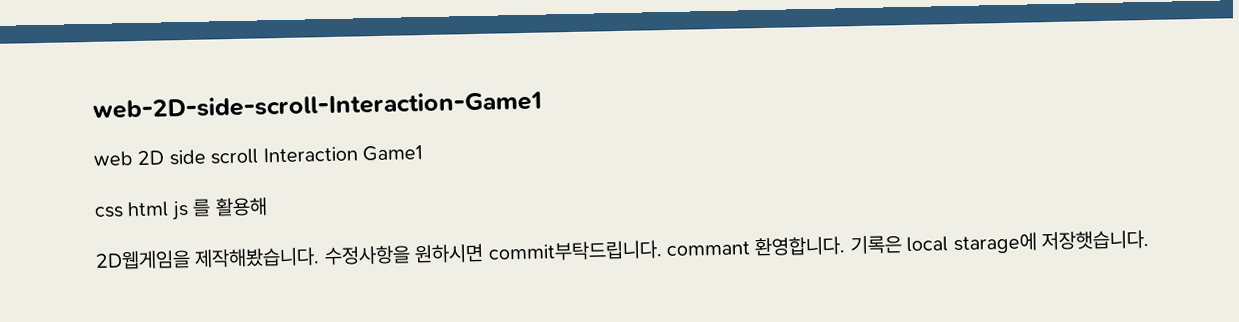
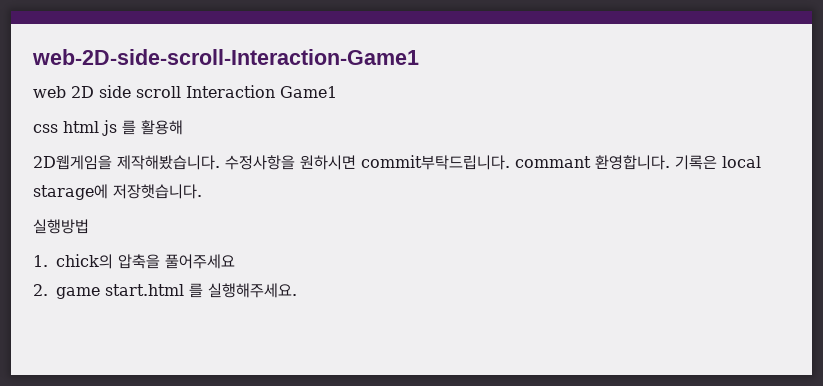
(1149, 240) none -> [33,219,89,234] [33,254,235,269] [33,283,297,299] // 실행방법 // 1. chick의 압축을 풀어주세요 // 2. game start.html 를 실행해주세요.

